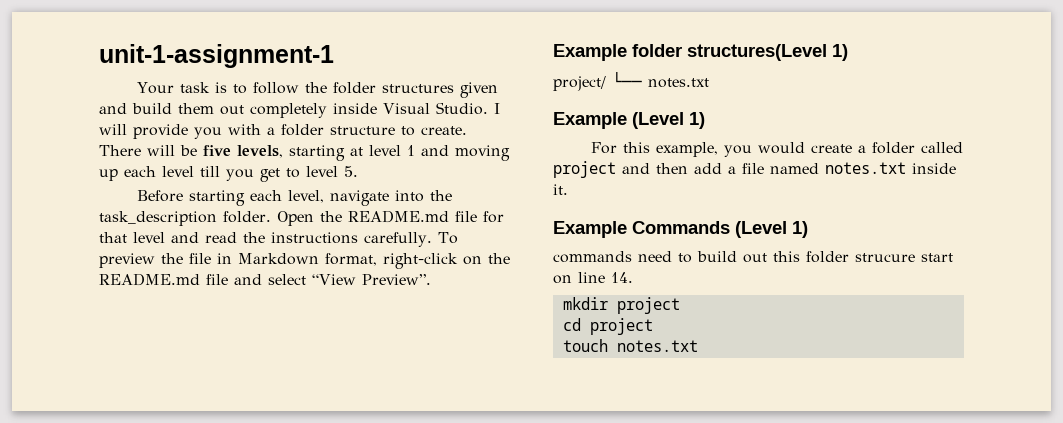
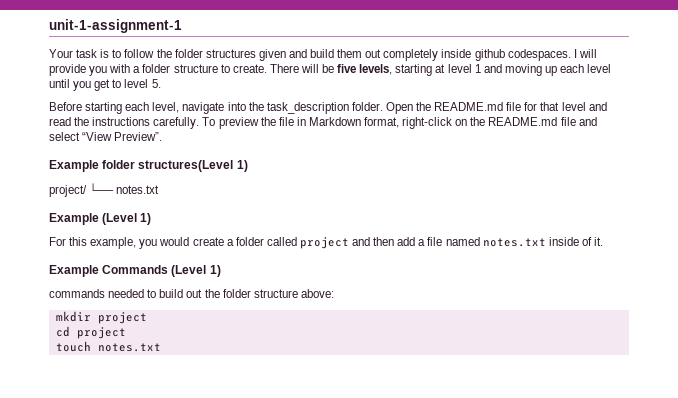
[383,102,488,115] Visual Studio. -> [474,49,571,61] github codespaces.
[200,166,220,177] till -> [49,79,70,88] until
(956, 168) none -> [581,237,592,246] of
[638,251,672,262] need -> [108,289,145,298] needed
[773,251,953,263] [553,272,633,284] this folder strucure start on line 14. -> [204,289,334,298] the folder structure above:

